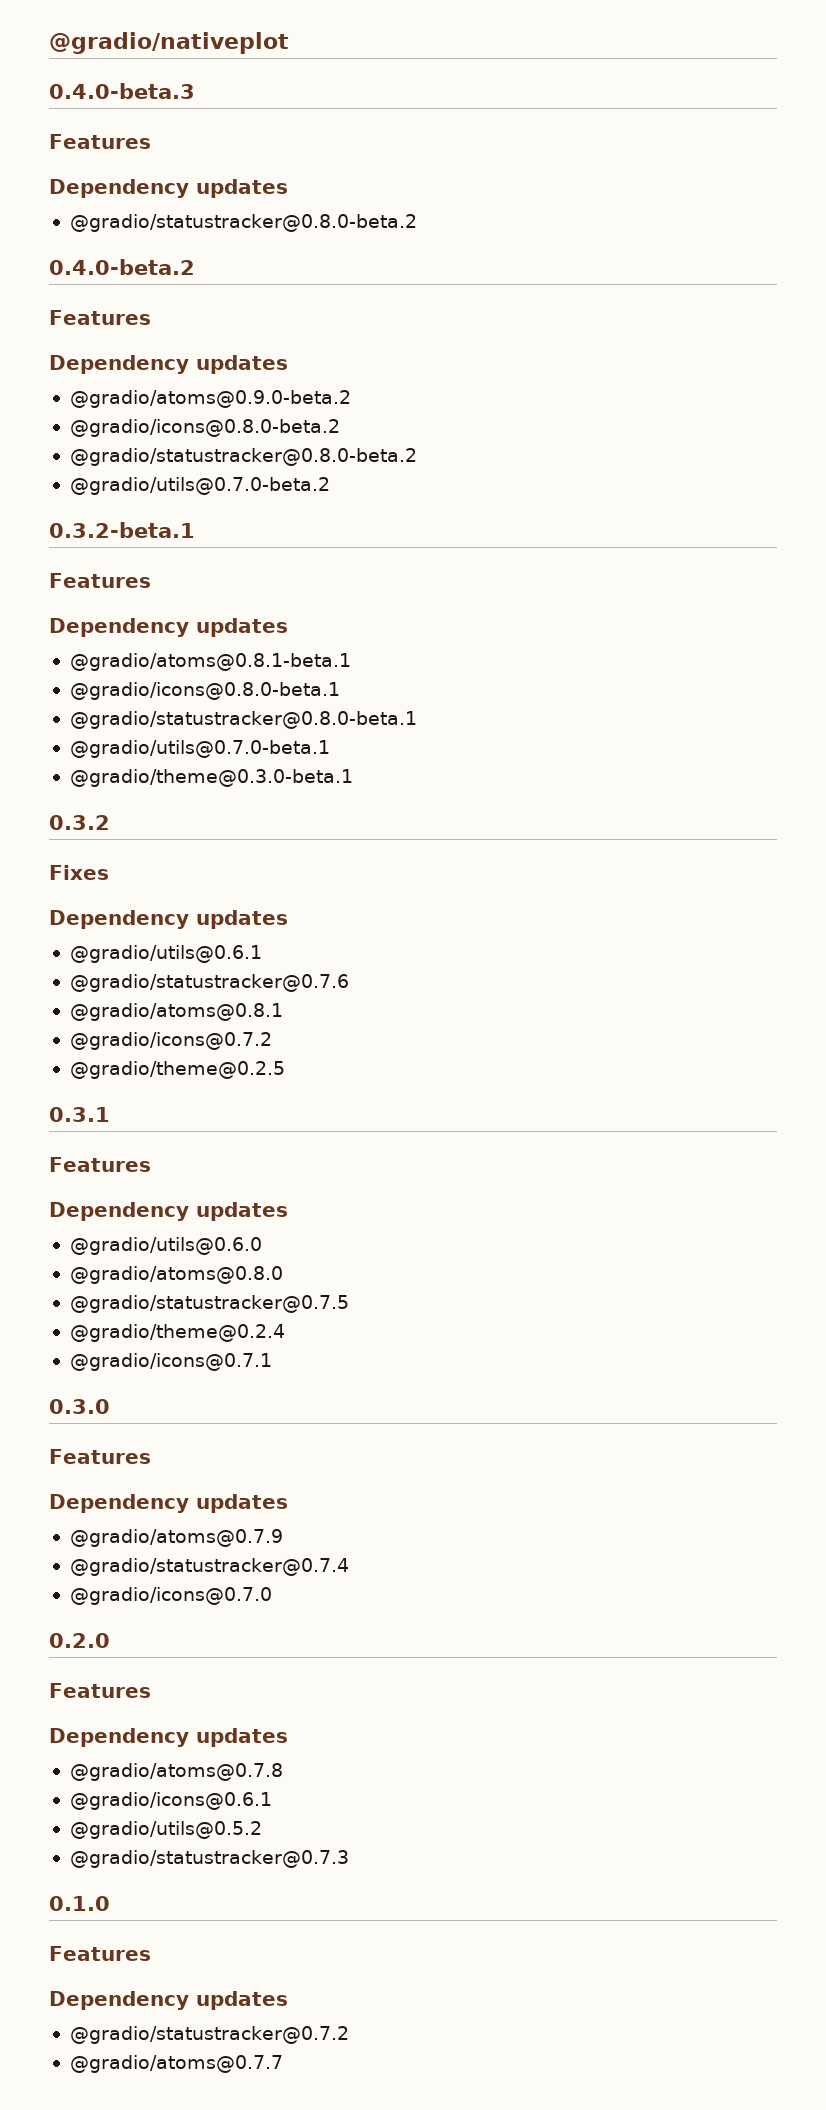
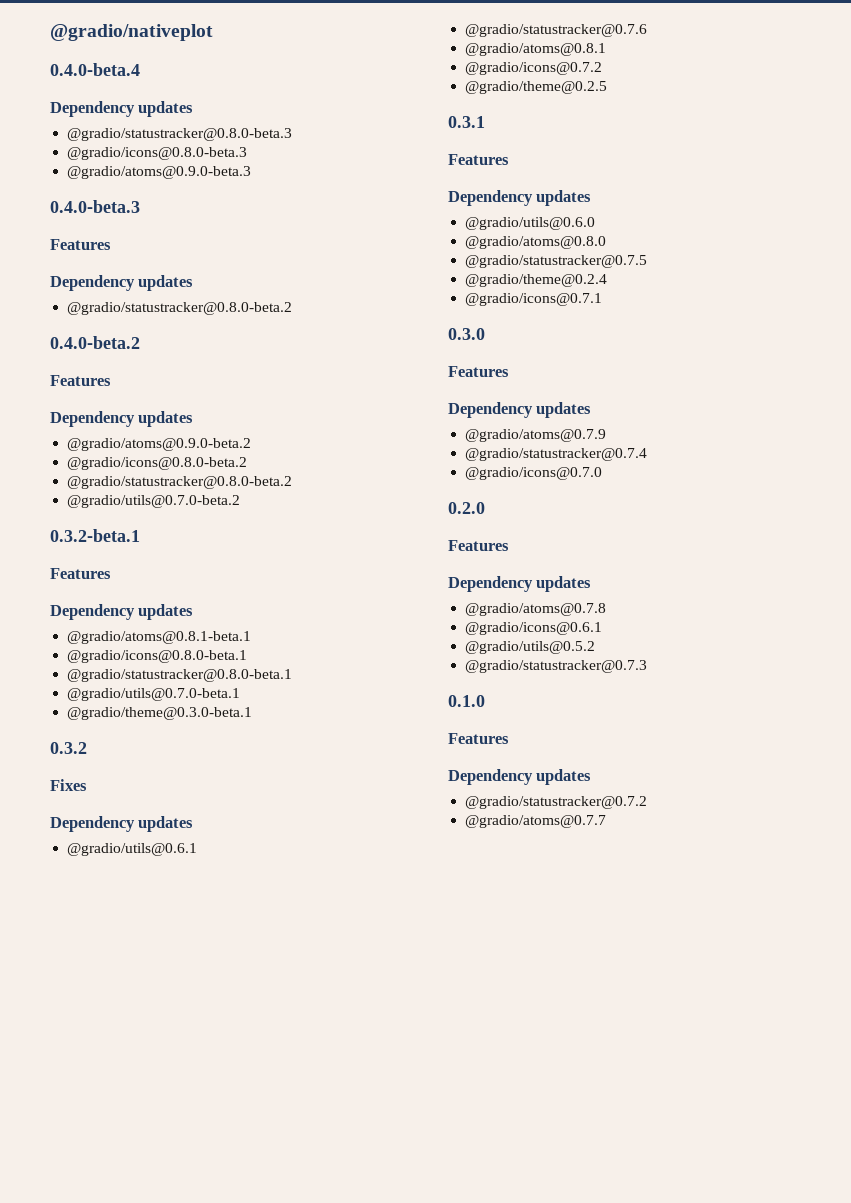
(289, 43) none -> [50,63,140,76] [50,101,194,117] [67,128,293,141] [67,147,248,160] [67,166,252,179] // 0.4.0-beta.4 // Dependency updates // @gradio/statustracker@0.8.0-beta.3 // @gradio/icons@0.8.0-beta.3 // @gradio/atoms@0.9.0-beta.3

